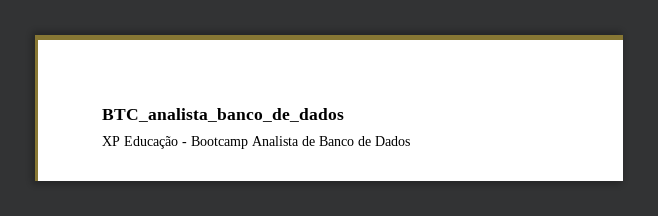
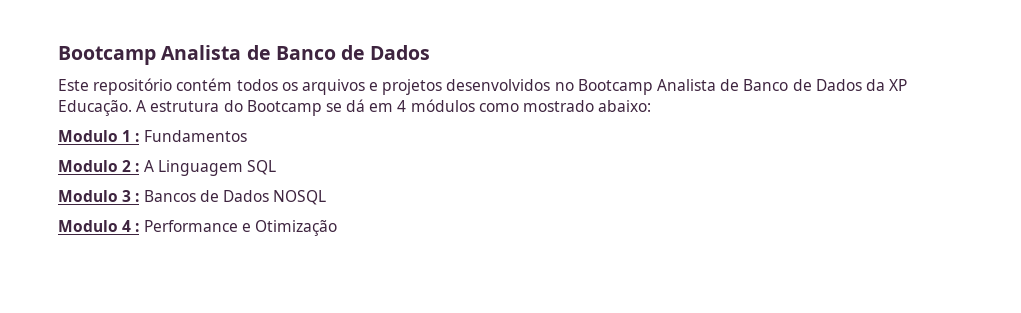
[102,108,344,122] [102,136,410,149] BTC_analista_banco_de_dados // XP Educação - Bootcamp Analista de Banco de Dados -> [58,45,431,65] [58,78,908,95] [58,99,652,116] [58,130,247,142] [58,160,276,176] [58,190,327,205] [58,220,337,236] Bootcamp Analista de Banco de Dados // Este repositório contém todos os arquivos e projetos desenvolvidos no Bootcamp Analista de Banco de Dados da XP Educação. A estrutura do Bootcamp se dá em 4 módulos como mostrado abaixo: // Modulo 1 : Fundamentos // Modulo 2 : A Linguagem SQL // Modulo 3 : Bancos de Dados NOSQL // Modulo 4 : Performance e Otimização

